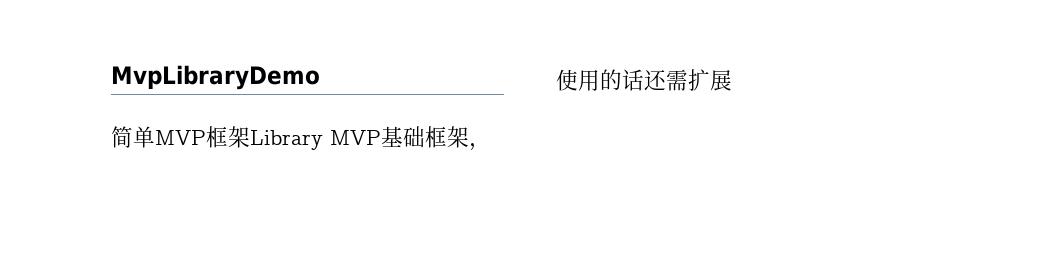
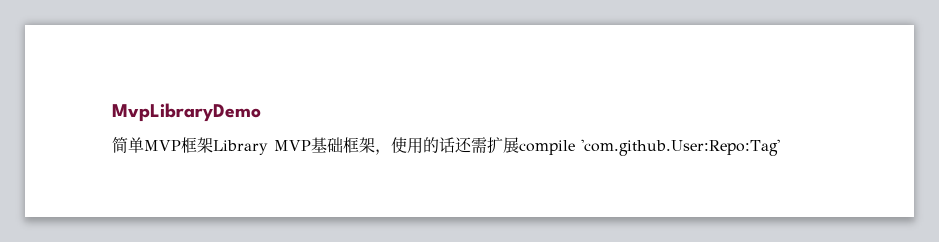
(732, 80) none -> [519,139,780,156] compile 'com.github.User:Repo:Tag'

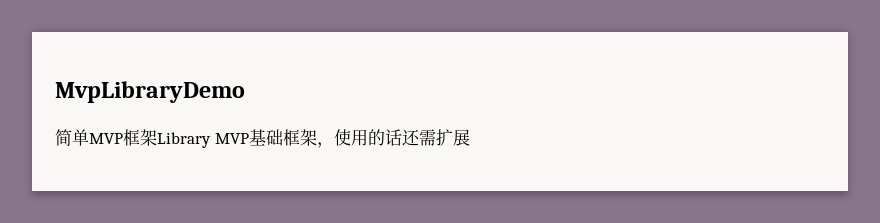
[519,139,780,156] compile 'com.github.User:Repo:Tag' -> (470, 137) none

